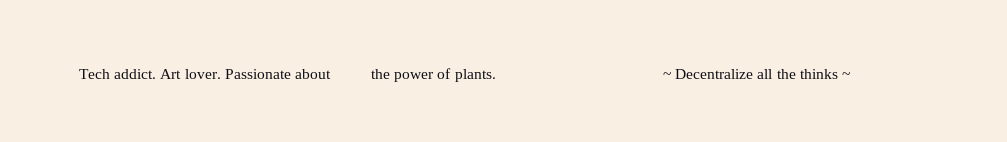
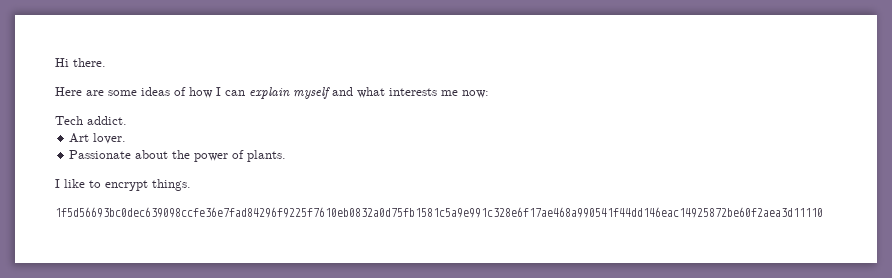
(79, 74) none -> [55,58,106,67] [55,87,489,99] Hi there. // Here are some ideas of how I can explain myself and what interests me now: //
(157, 74) none -> (127, 120) //
(221, 74) none -> (127, 138) //
[663,69,850,79] ~ Decentralize all the thinks ~ -> [55,179,191,191] [55,207,823,218] I like to encrypt things. // 1f5d56693bc0dec639098ccfe36e7fad84296f9225f7610eb0832a0d75fb1581c5a9e991c328e6f17ae468a990541f44dd146eac14925872be60f2aea3d11110

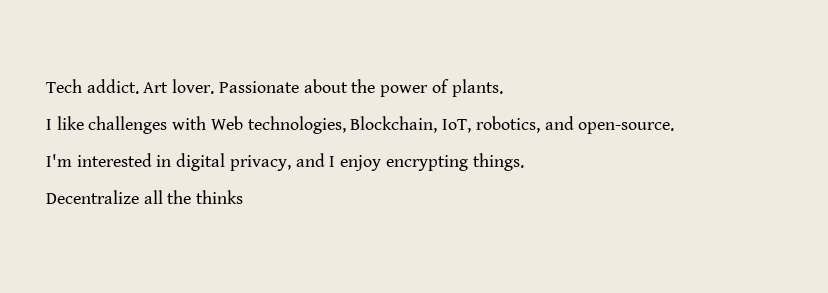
[55,58,106,67] [55,87,489,99] Hi there. // Here are some ideas of how I can explain myself and what interests me now: // -> (46, 86) none
(127, 120) // -> (139, 86) none
(127, 138) // -> (215, 86) none
[89,179,191,191] [55,207,823,218] to encrypt things. // 1f5d56693bc0dec639098ccfe36e7fad84296f9225f7610eb0832a0d75fb1581c5a9e991c328e6f17ae468a990541f44dd146eac14925872be60f2aea3d11110 -> [88,116,675,134] [46,153,524,171] [46,190,244,204] challenges with Web technologies, Blockchain, IoT, robotics, and open-source. // I'm interested in digital privacy, and I enjoy encrypting things. // Decentralize all the thinks

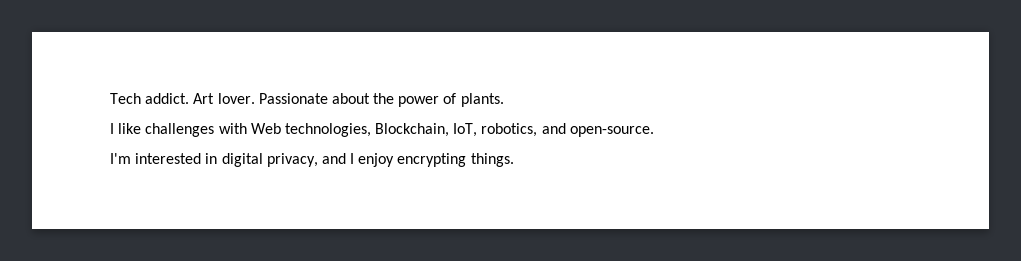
[46,190,244,204] // Decentralize all the thinks -> (514, 160) none

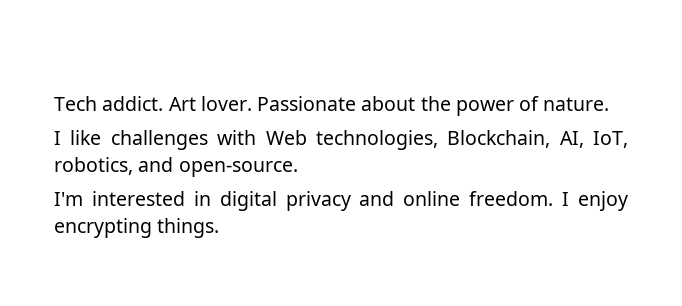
[460,93,504,107] plants. -> [543,97,610,111] nature.
(450, 130) none -> [559,131,584,148] AI,
[266,153,346,167] privacy, and -> [285,191,554,211] privacy and online freedom.

